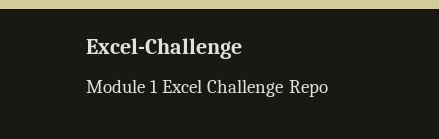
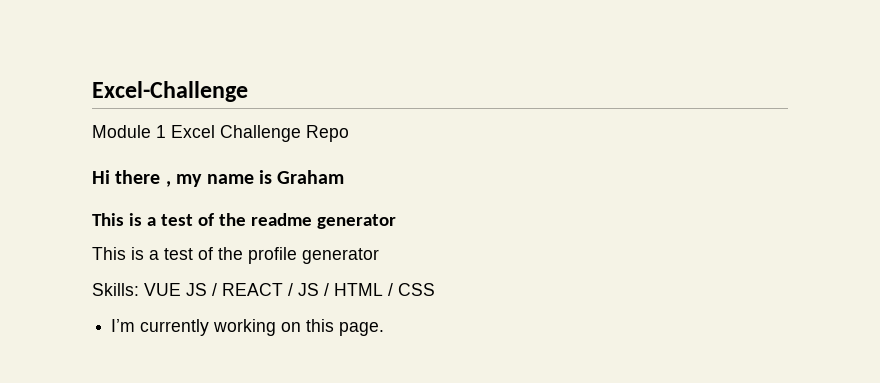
(328, 88) none -> [92,170,345,187] [92,213,396,229] [92,247,379,264] [92,283,435,296] [111,319,385,336] // Hi there , my name is Graham // This is a test of the readme generator // This is a test of the profile generator // Skills: VUE JS / REACT / JS / HTML / CSS // I’m currently working on this page.

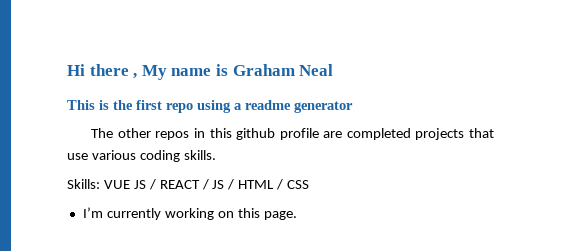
[92,81,248,102] [92,125,349,142] Excel-Challenge // Module 1 Excel Challenge Repo // -> (67, 70) none
[176,174,203,187] my -> [141,65,167,80] My
[92,213,396,229] [92,247,379,264] // This is a test of the readme generator // This is a test of the profile generator -> [299,64,334,76] [67,100,353,113] [91,128,495,140] [67,150,216,162] Neal // This is the first repo using a readme generator // The other repos in this github profile are completed projects that use various coding skills.

